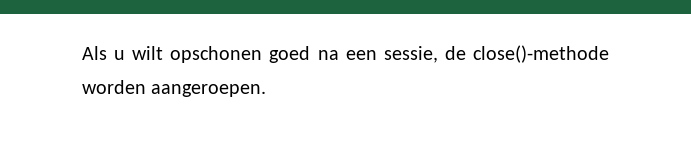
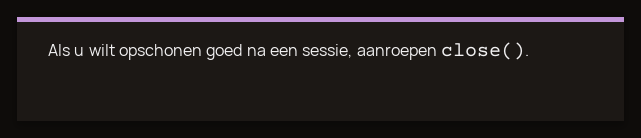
[444,45,609,63] [82,80,267,97] de close()-methode worden aangeroepen. -> [356,42,529,60] aanroepen close().

